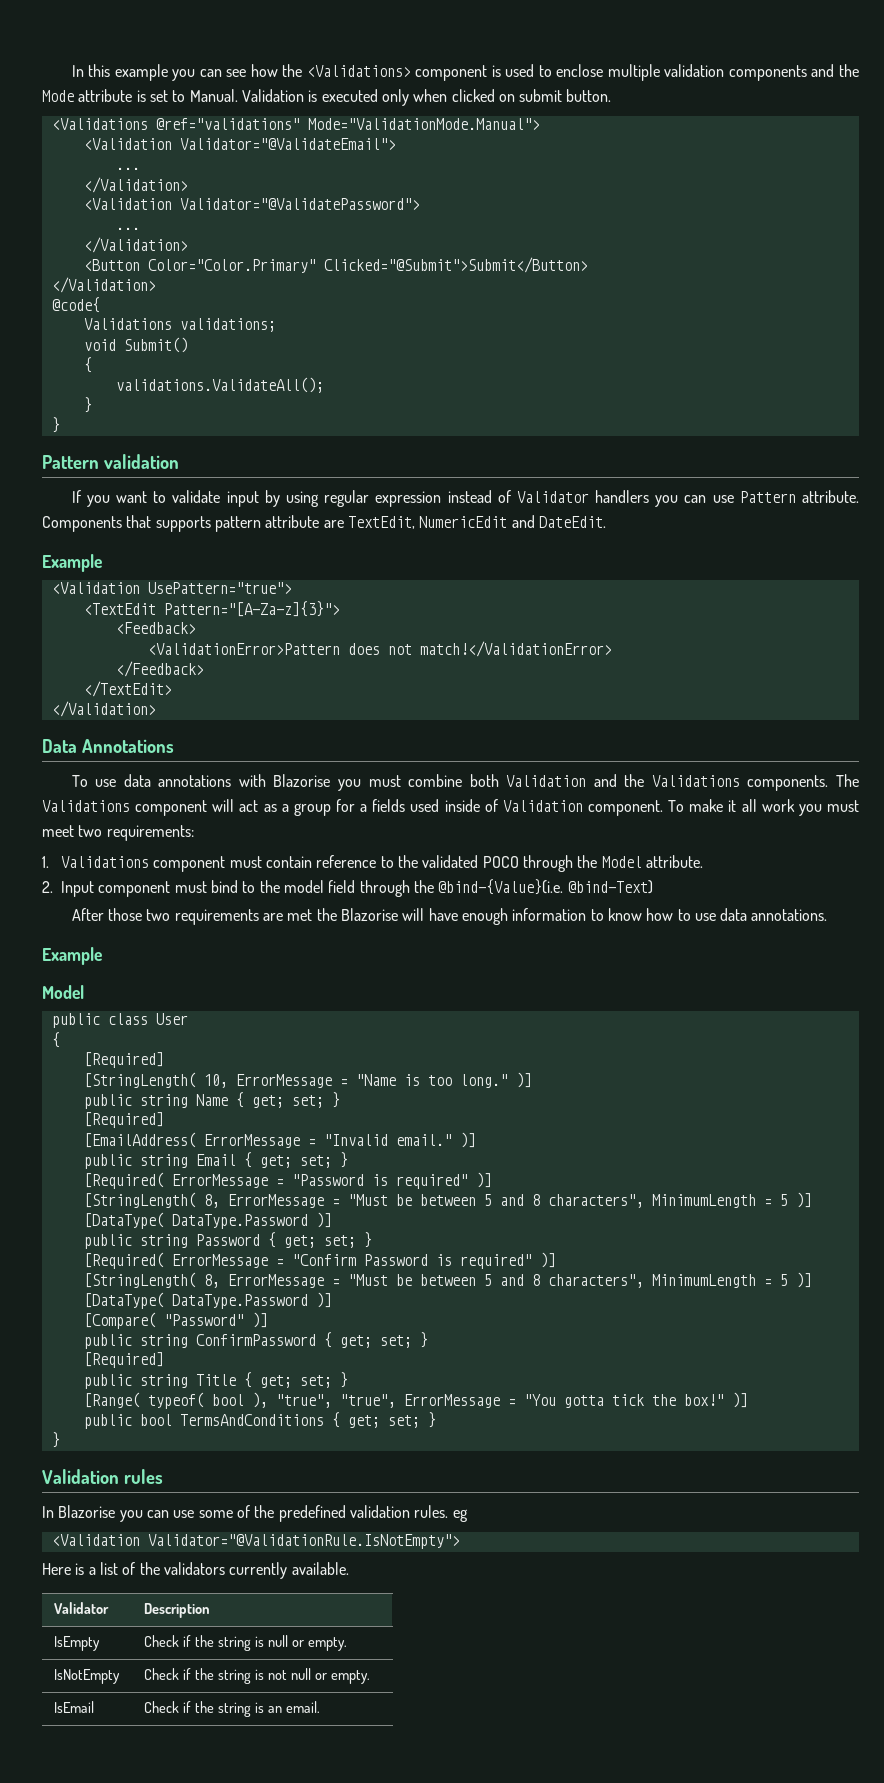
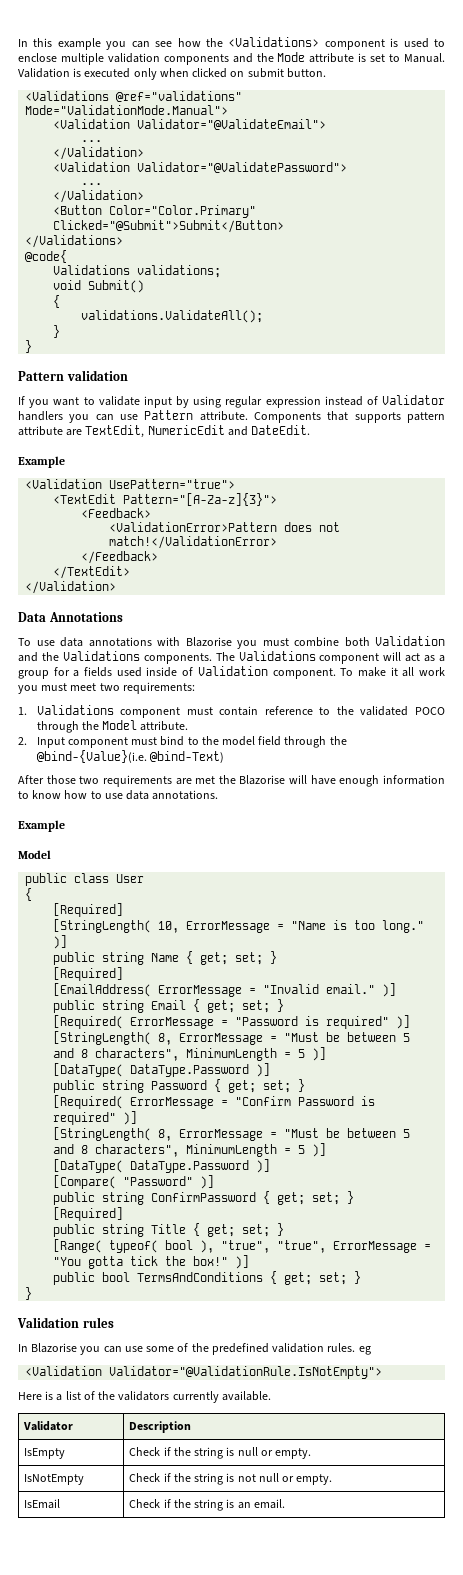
[51,277,156,293] </Validation> -> [25,235,124,248] </Validations>

